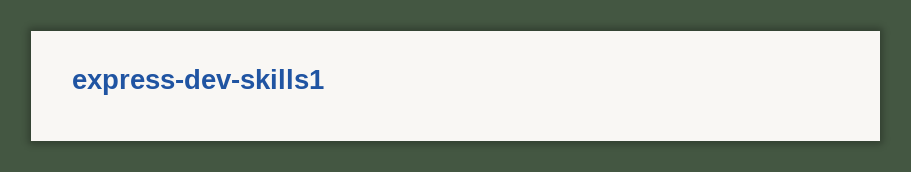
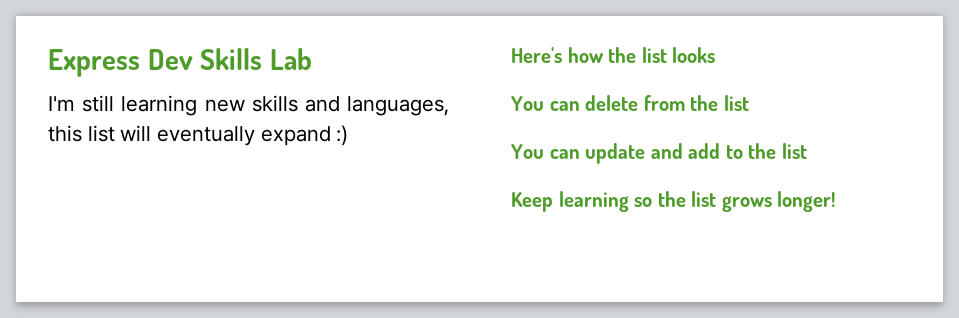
[72,69,324,95] express-dev-skills1 -> [48,48,313,77] [48,95,449,116] [48,125,349,146] [511,47,716,63] [511,95,749,111] [511,143,807,164] [511,191,837,212] Express Dev Skills Lab // I'm still learning new skills and languages, this list will eventually expand :) // Here's how the list looks // You can delete from the list // You can update and add to the list // Keep learning so the list grows longer!

